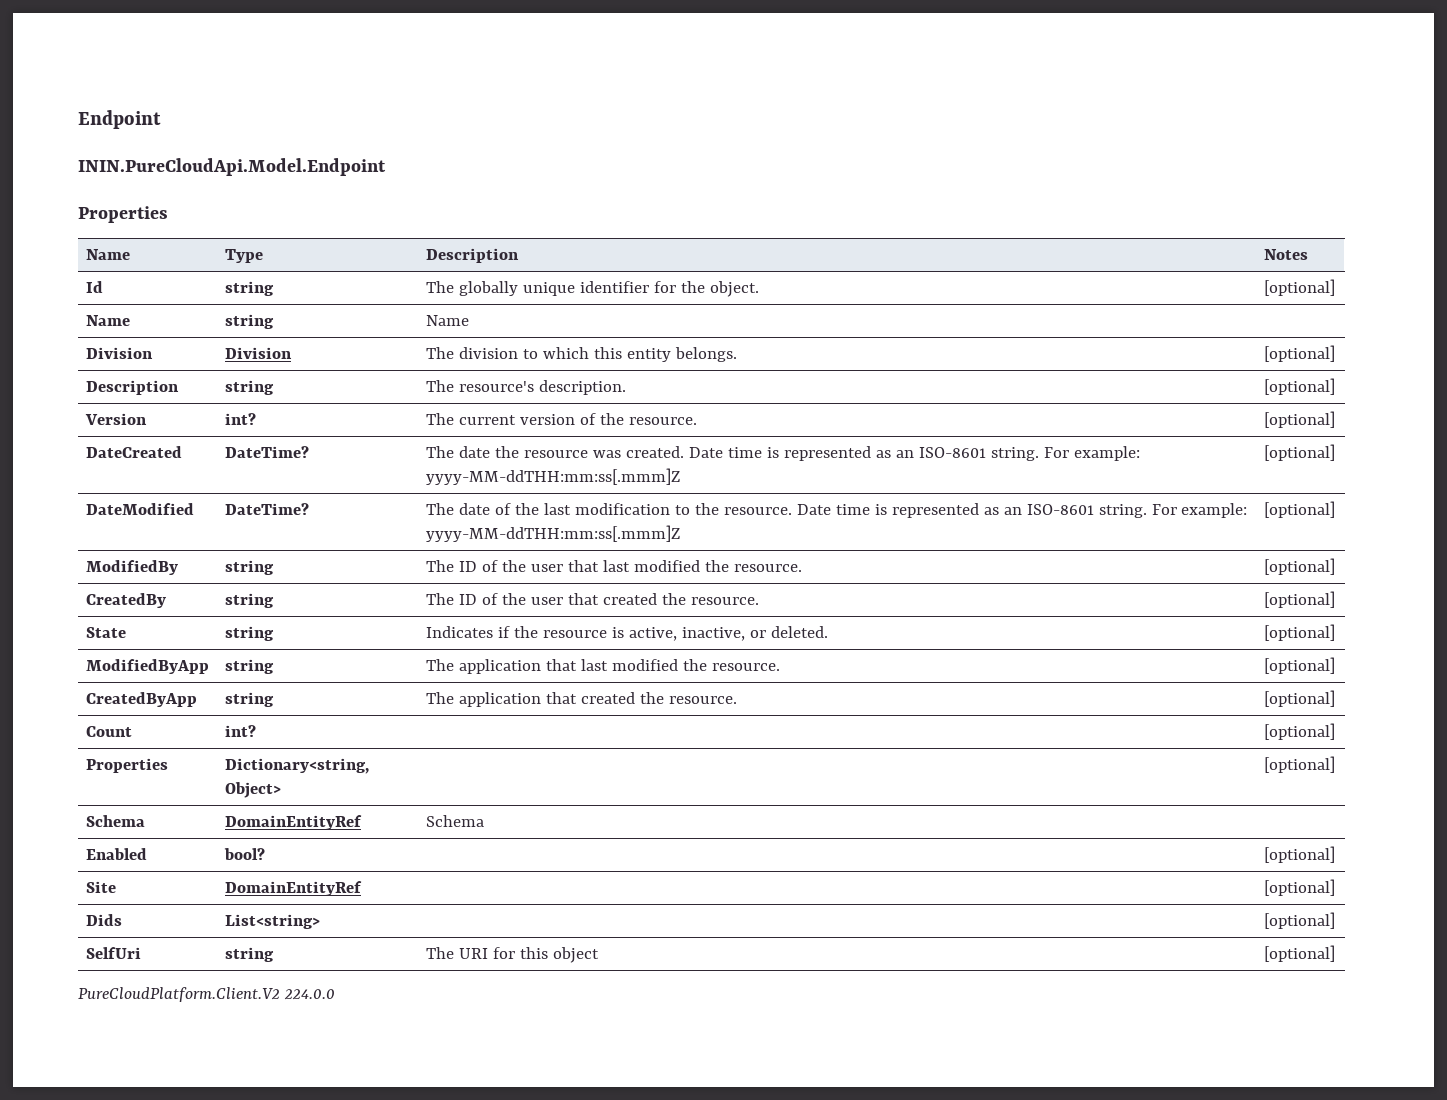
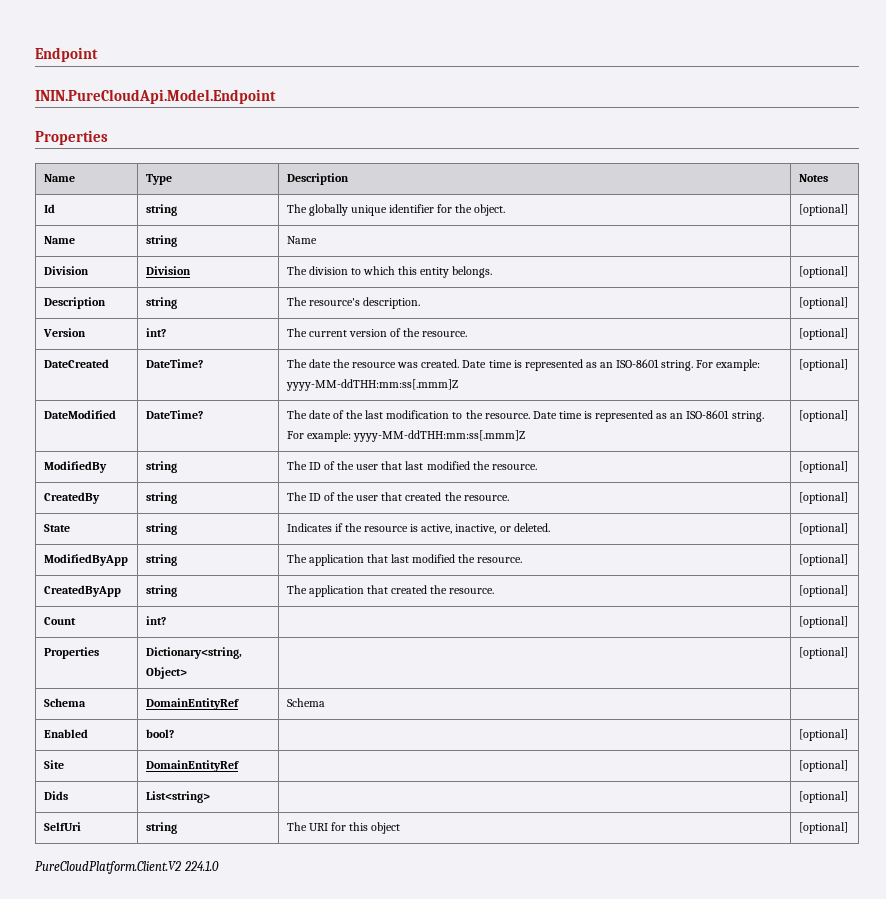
[283,989,335,1000] 224.0.0 -> [183,861,219,871] 224.1.0

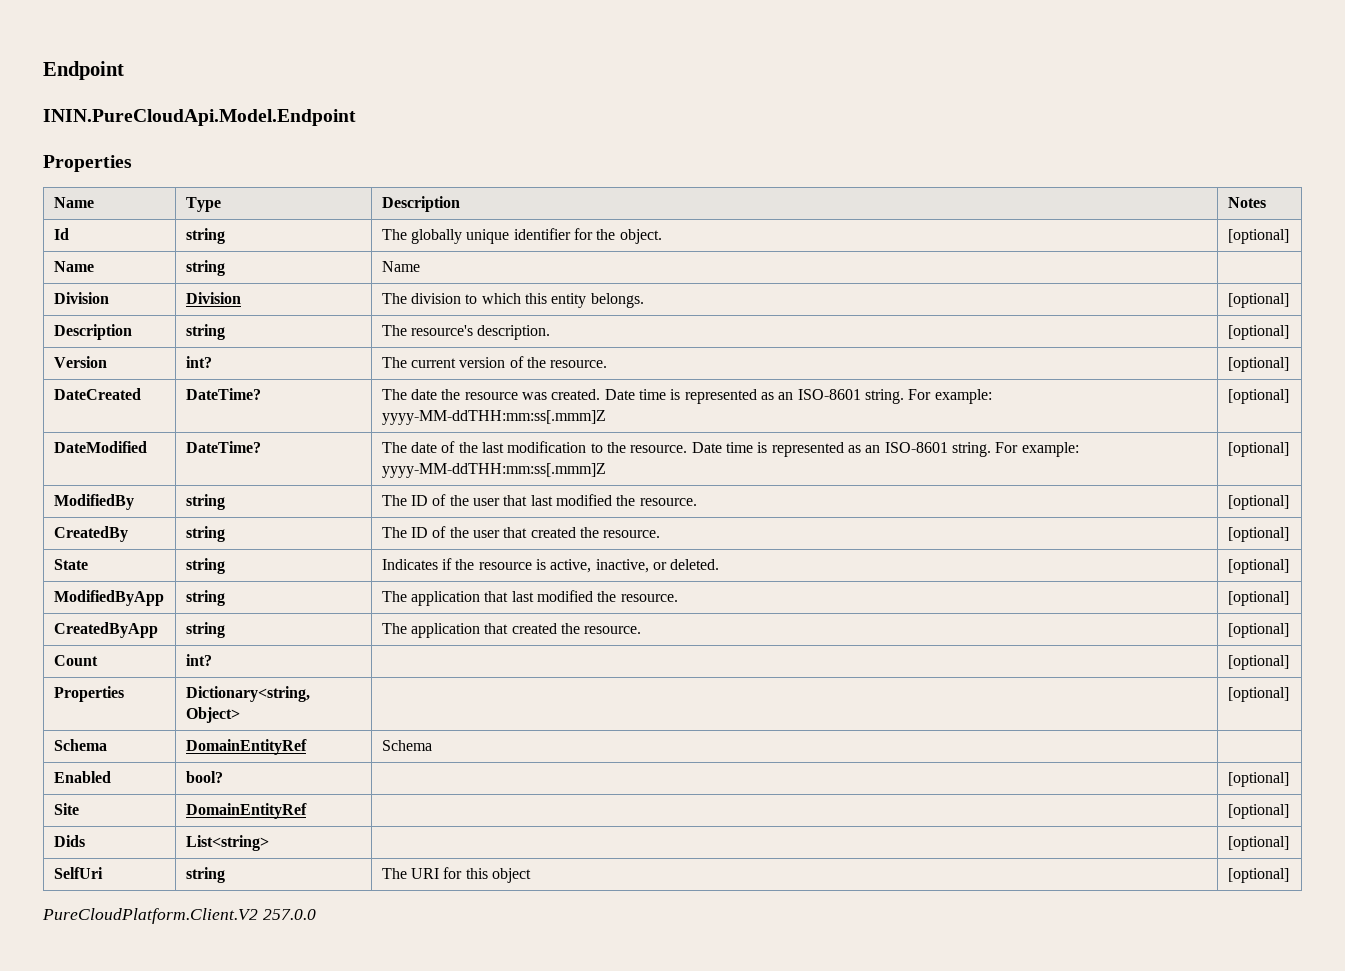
[183,861,219,871] 224.1.0 -> [262,909,316,920] 257.0.0

